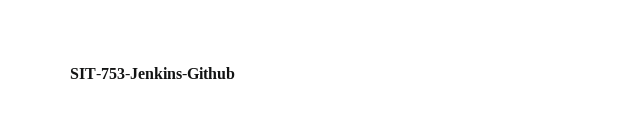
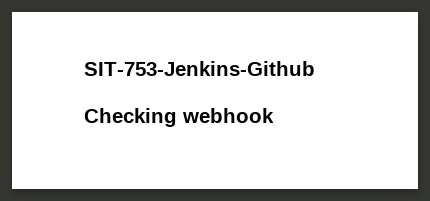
(235, 73) none -> [84,108,274,127] // Checking webhook

